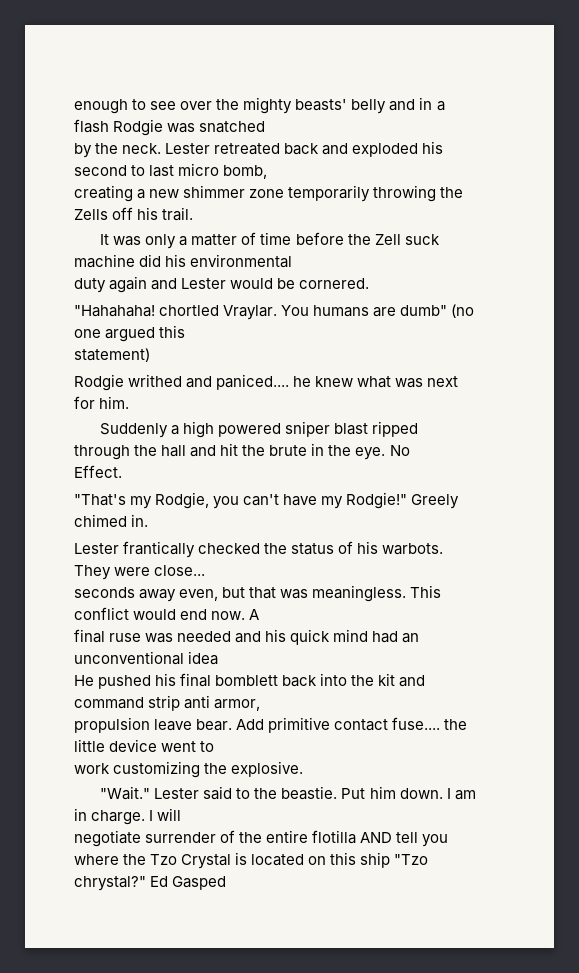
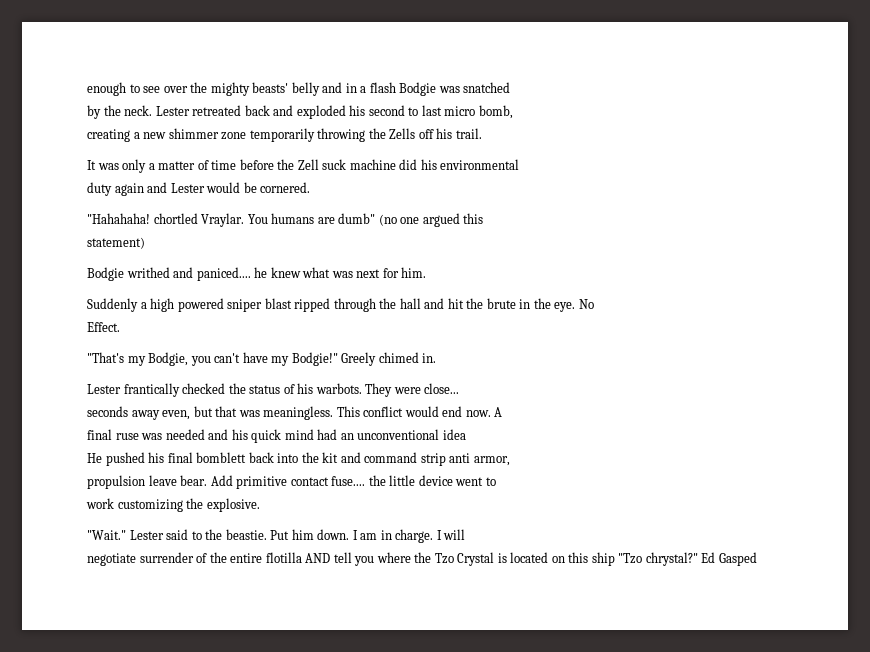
[113,119,164,136] Rodgie -> [399,82,437,96] Bodgie
[74,374,124,391] Rodgie -> [87,267,124,281] Bodgie
[155,492,210,509] Rodgie, -> [148,352,189,366] Bodgie,
[346,492,408,509] Rodgie!" -> [291,352,338,366] Bodgie!"

